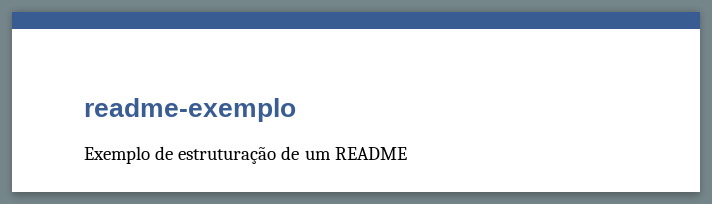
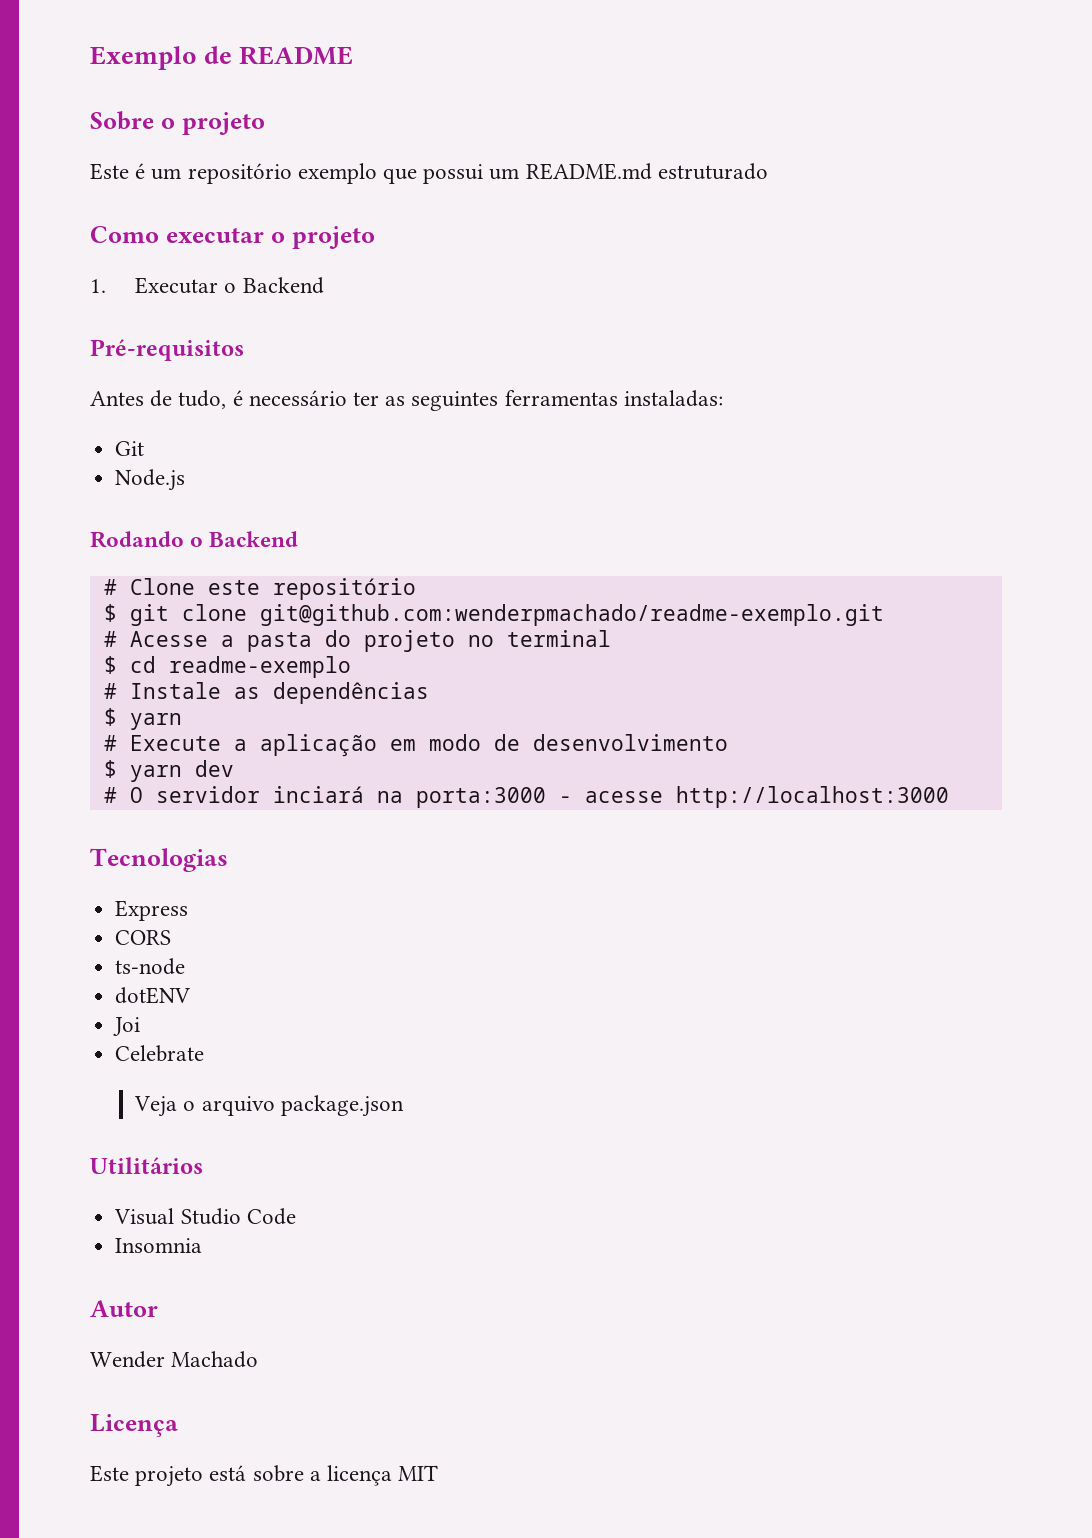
[84,98,296,122] [84,146,407,164] readme-exemplo // Exemplo de estruturação de um README -> [90,46,354,70] [90,111,265,135] [90,163,768,184] [90,226,375,249] [90,277,324,294] [90,339,244,361] [90,390,723,411] [115,441,145,456] [115,469,186,491] [90,531,299,548] [103,578,416,600] [103,604,884,626] [103,630,611,652] [103,656,351,678] [103,682,429,704] [103,708,182,730] [103,734,728,757] [103,760,234,782] [103,786,949,808] [90,848,228,872] [115,900,189,921] [115,930,172,945] [115,958,186,975] [115,987,191,1004] [113,1017,141,1036] [115,1045,205,1062] [134,1095,404,1117] [90,1157,203,1174] [114,1208,296,1225] [115,1238,203,1253] [90,1300,158,1317] [90,1351,259,1368] [90,1414,178,1437] [90,1465,439,1487] Exemplo de README // Sobre o projeto // Este é um repositório exemplo que possui um README.md estruturado // Como executar o projeto // 1. Executar o Backend // Pré-requisitos // Antes de tudo, é necessário ter as seguintes ferramentas instaladas: // Git // Node.js // Rodando o Backend // # Clone este repositório // $ git clone git@github.com:wenderpmachado/readme-exemplo.git // # Acesse a pasta do projeto no terminal // $ cd readme-exemplo // # Instale as dependências // $ yarn // # Execute a aplicação em modo de desenvolvimento // $ yarn dev // # O servidor inciará na porta:3000 - acesse http://localhost:3000 // Tecnologias // Express // CORS // ts-node // dotENV // Joi // Celebrate // Veja o arquivo package.json // Utilitários // Visual Studio Code // Insomnia // Autor // Wender Machado // Licença // Este projeto está sobre a licença MIT

